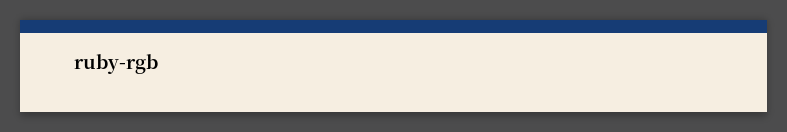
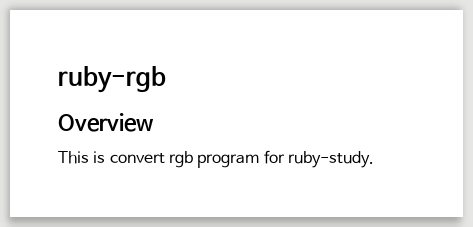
(158, 64) none -> [58,113,154,132] [58,150,374,168] // Overview // This is convert rgb program for ruby-study.

